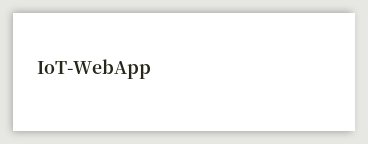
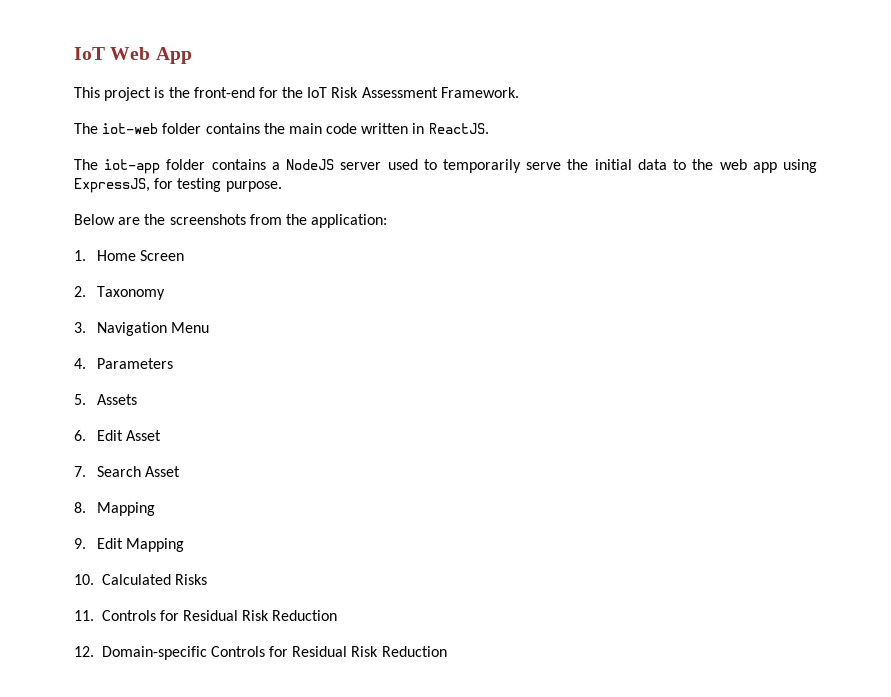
[37,59,151,79] IoT-WebApp -> [74,47,192,64] [74,87,519,101] [74,123,489,134] [74,159,817,174] [74,178,282,193] [74,214,388,228] [74,250,185,261] [74,286,165,300] [74,322,210,336] [74,358,173,369] [74,394,137,405] [74,430,162,441] [74,466,181,477] [74,502,155,516] [74,538,185,552] [74,574,207,585] [74,610,338,621] [74,646,447,660] IoT Web App // This project is the front-end for the IoT Risk Assessment Framework. // The iot-web folder contains the main code written in ReactJS. // The iot-app folder contains a NodeJS server used to temporarily serve the initial data to the web app using ExpressJS, for testing purpose. // Below are the screenshots from the application: // 1. Home Screen // 2. Taxonomy // 3. Navigation Menu // 4. Parameters // 5. Assets // 6. Edit Asset // 7. Search Asset // 8. Mapping // 9. Edit Mapping // 10. Calculated Risks // 11. Controls for Residual Risk Reduction // 12. Domain-specific Controls for Residual Risk Reduction

